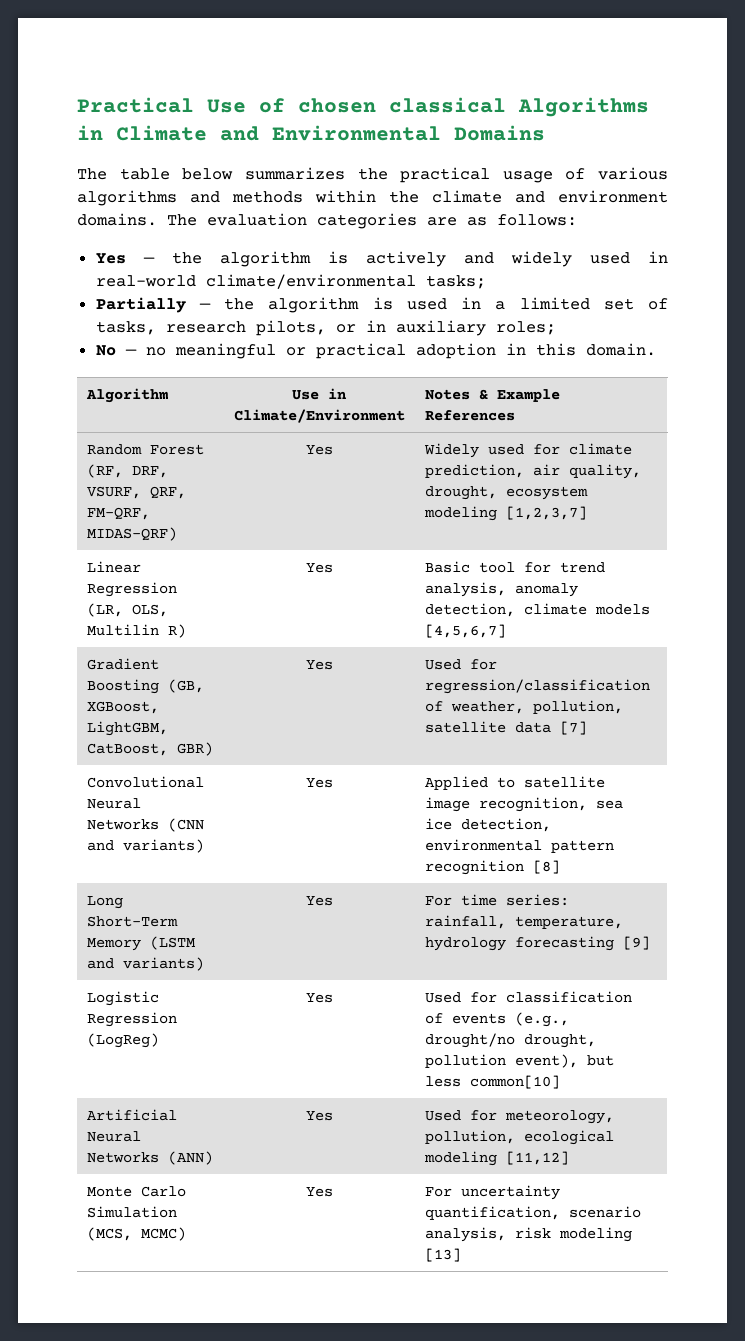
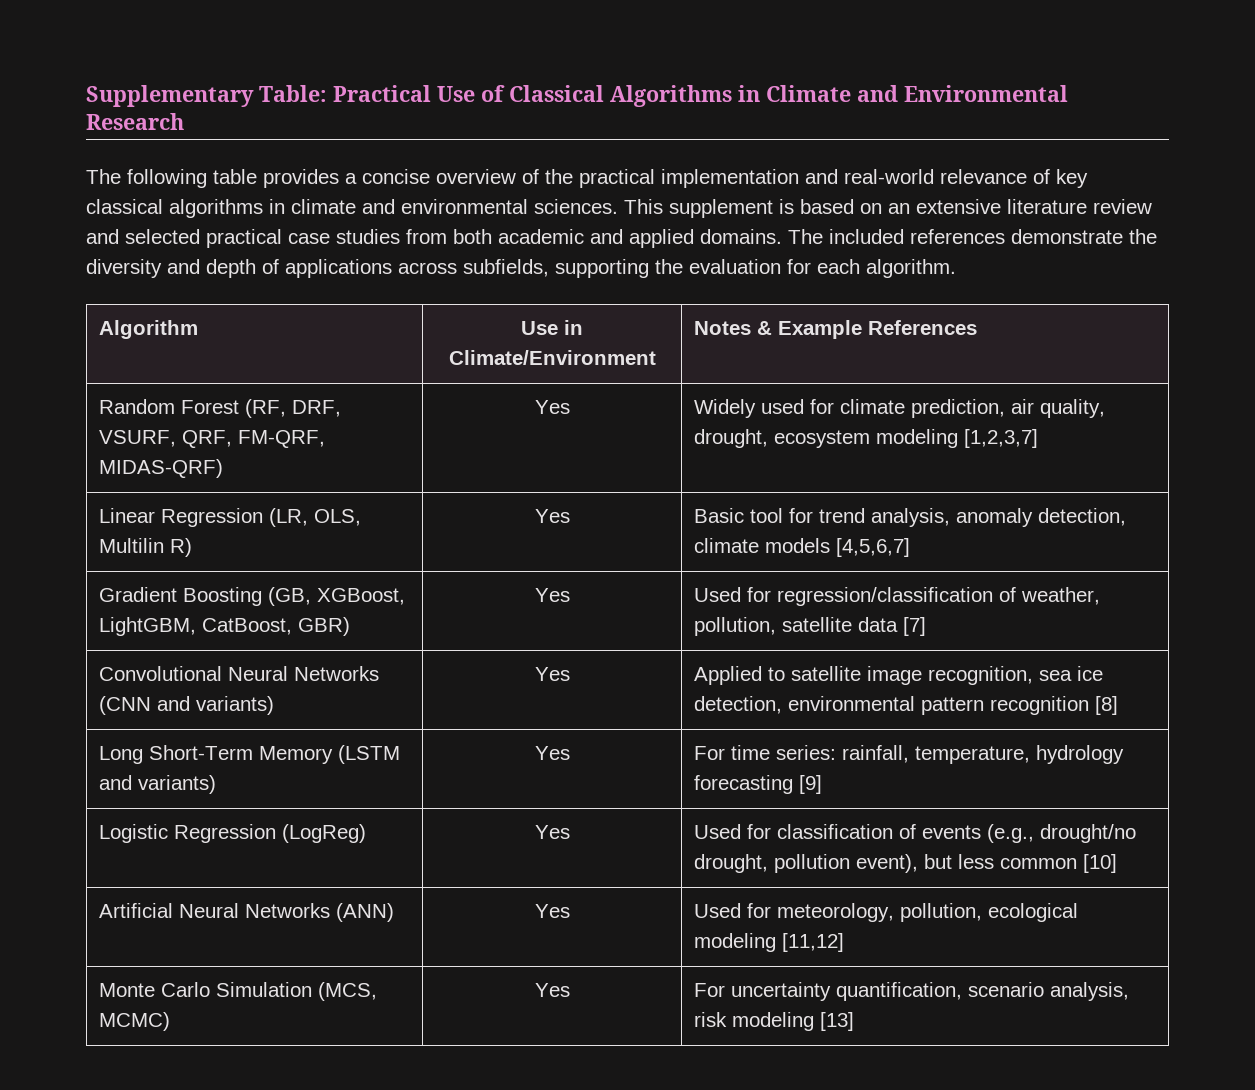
(77, 105) none -> [86,85,327,107] Supplementary Table:
[298,97,506,113] chosen classical -> [509,85,604,102] Classical
[454,125,545,141] [77,167,668,183] [77,190,668,206] [77,213,577,229] [95,251,668,267] [95,274,486,289] [95,297,669,313] [95,320,556,336] [95,343,656,359] Domains // The table below summarizes the practical usage of various algorithms and methods within the climate and environment domains. The evaluation categories are as follows: // Yes — the algorithm is actively and widely used in real-world climate/environmental tasks; // Partially — the algorithm is used in a limited set of tasks, research pilots, or in auxiliary roles; // No — no meaningful or practical adoption in this domain. -> [86,113,184,130] [86,169,1088,188] [86,199,1152,218] [86,229,1157,248] [86,259,956,278] Research // The following table provides a concise overview of the practical implementation and real-world relevance of key classical algorithms in climate and environmental sciences. This supplement is based on an extensive literature review and selected practical case studies from both academic and applied domains. The included references demonstrate the diversity and depth of applications across subfields, supporting the evaluation for each algorithm.
[469,1075,560,1089] common[10] -> [999,854,1117,873] common [10]

